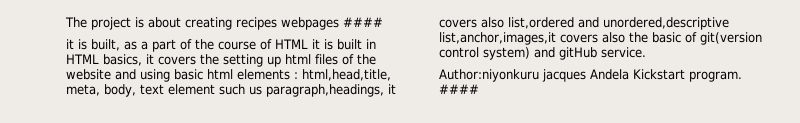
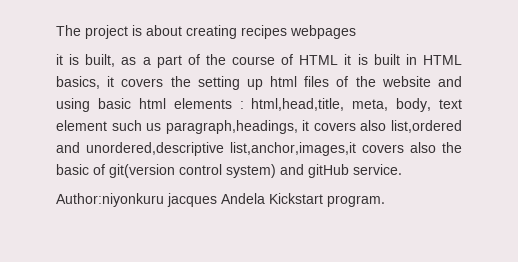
[343,17,383,27] #### -> (356, 32) none
[439,84,479,94] #### -> (385, 201) none

